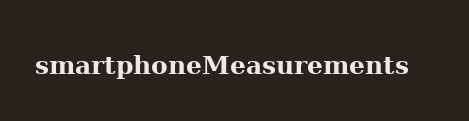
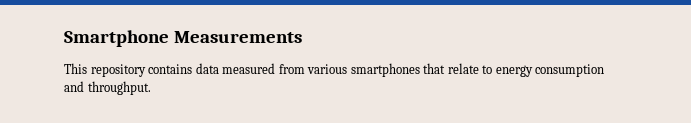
[35,55,409,79] smartphoneMeasurements -> [64,30,302,47] [64,63,605,77] [64,81,151,95] Smartphone Measurements // This repository contains data measured from various smartphones that relate to energy consumption and throughput.

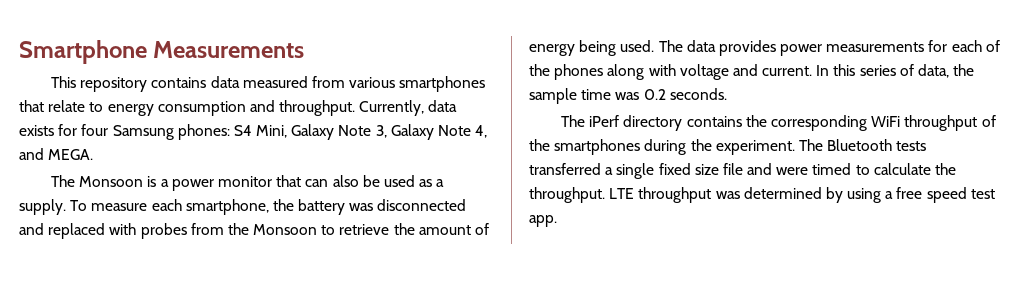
(151, 88) none -> [359,100,458,116] [19,124,488,140] [19,148,94,160] [51,175,445,191] [19,199,467,215] [19,223,490,239] [529,40,1000,56] [529,64,975,80] [529,88,727,104] [561,115,996,131] [529,139,927,155] [529,163,957,179] [529,187,995,203] [529,215,557,227] Currently, data exists for four Samsung phones: S4 Mini, Galaxy Note 3, Galaxy Note 4, and MEGA. // The Monsoon is a power monitor that can also be used as a supply. To measure each smartphone, the battery was disconnected and replaced with probes from the Monsoon to retrieve the amount of energy being used. The data provides power measurements for each of the phones along with voltage and current. In this series of data, the sample time was 0.2 seconds. // The iPerf directory contains the corresponding WiFi throughput of the smartphones during the experiment. The Bluetooth tests transferred a single fixed size file and were timed to calculate the throughput. LTE throughput was determined by using a free speed test app.

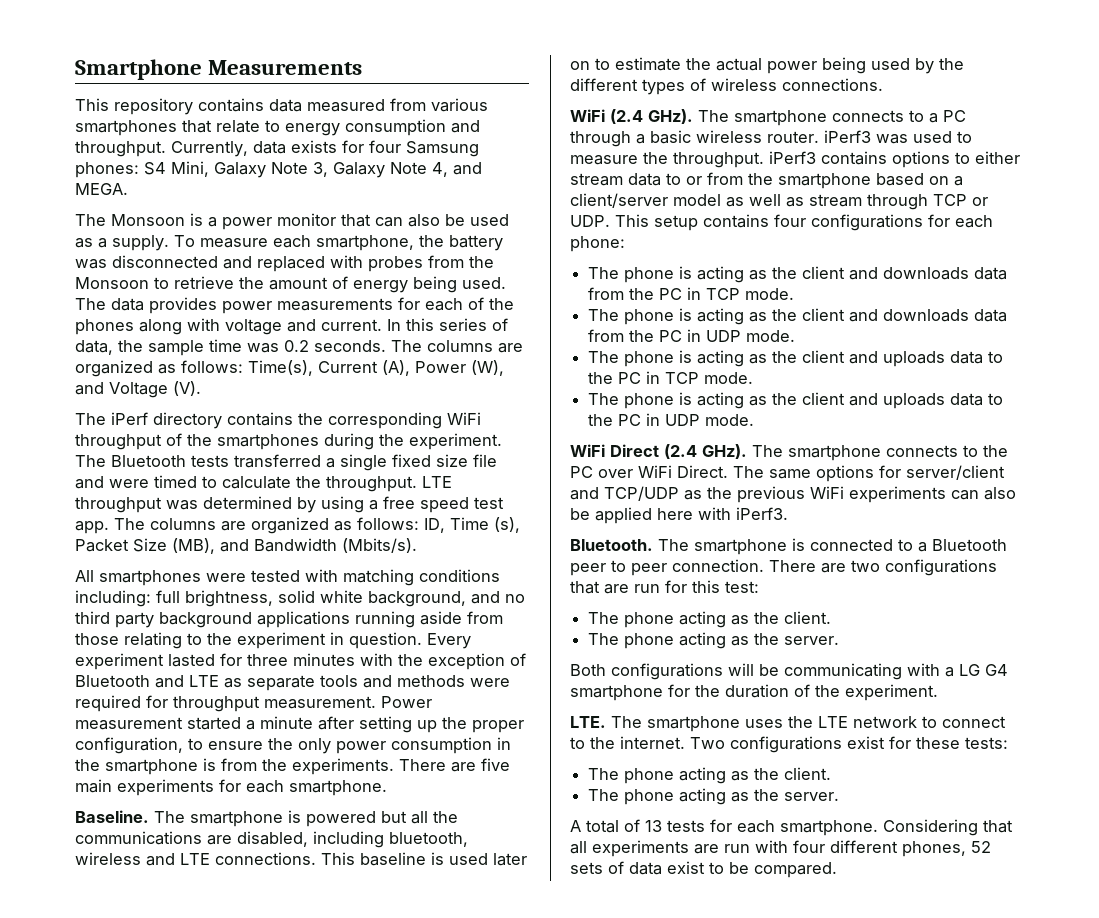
(727, 94) none -> [391,340,523,353] [75,360,504,377] [75,381,201,398] The columns are organized as follows: Time(s), Current (A), Power (W), and Voltage (V).
(557, 221) none -> [114,517,520,534] [75,538,417,554] [75,569,500,586] [75,590,525,607] [75,611,503,628] [75,632,471,649] [75,653,526,670] [75,675,510,691] [75,695,432,712] [75,716,524,733] [75,737,511,754] [75,758,510,775] [75,779,387,796] [75,810,458,827] [75,831,468,848] [75,852,527,866] [570,57,964,74] [570,78,883,95] [570,109,966,126] [570,130,972,147] [570,151,1020,168] [570,172,963,189] [570,193,988,210] [570,214,993,231] [570,236,625,252] [588,266,1008,283] [588,287,795,300] [588,308,1008,325] [588,329,796,342] [588,350,1004,367] [588,371,754,384] [588,392,1004,409] [588,413,755,426] [570,444,1008,461] [570,465,1005,482] [570,486,1016,503] [570,507,788,524] [570,538,1007,555] [570,559,997,576] [570,580,759,594] [588,611,832,628] [588,632,840,649] [570,663,1008,680] [570,684,938,701] [570,716,1006,732] [570,736,1008,753] [588,767,832,784] [588,788,840,805] [570,819,1013,836] [570,840,991,857] [570,861,837,878] The columns are organized as follows: ID, Time (s), Packet Size (MB), and Bandwidth (Mbits/s). // All smartphones were tested with matching conditions including: full brightness, solid white background, and no third party background applications running aside from those relating to the experiment in question. Every experiment lasted for three minutes with the exception of Bluetooth and LTE as separate tools and methods were required for throughput measurement. Power measurement started a minute after setting up the proper configuration, to ensure the only power consumption in the smartphone is from the experiments. There are five main experiments for each smartphone. // Baseline. The smartphone is powered but all the communications are disabled, including bluetooth, wireless and LTE connections. This baseline is used later on to estimate the actual power being used by the different types of wireless connections. // WiFi (2.4 GHz). The smartphone connects to a PC through a basic wireless router. iPerf3 was used to measure the throughput. iPerf3 contains options to either stream data to or from the smartphone based on a client/server model as well as stream through TCP or UDP. This setup contains four configurations for each phone: // The phone is acting as the client and downloads data from the PC in TCP mode. // The phone is acting as the client and downloads data from the PC in UDP mode. // The phone is acting as the client and uploads data to the PC in TCP mode. // The phone is acting as the client and uploads data to the PC in UDP mode. // WiFi Direct (2.4 GHz). The smartphone connects to the PC over WiFi Direct. The same options for server/client and TCP/UDP as the previous WiFi experiments can also be applied here with iPerf3. // Bluetooth. The smartphone is connected to a Bluetooth peer to peer connection. There are two configurations that are run for this test: // The phone acting as the client. // The phone acting as the server. // Both configurations will be communicating with a LG G4 smartphone for the duration of the experiment. // LTE. The smartphone uses the LTE network to connect to the internet. Two configurations exist for these tests: // The phone acting as the client. // The phone acting as the server. // A total of 13 tests for each smartphone. Considering that all experiments are run with four different phones, 52 sets of data exist to be compared.

